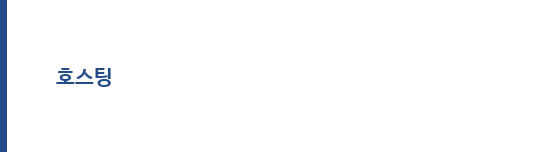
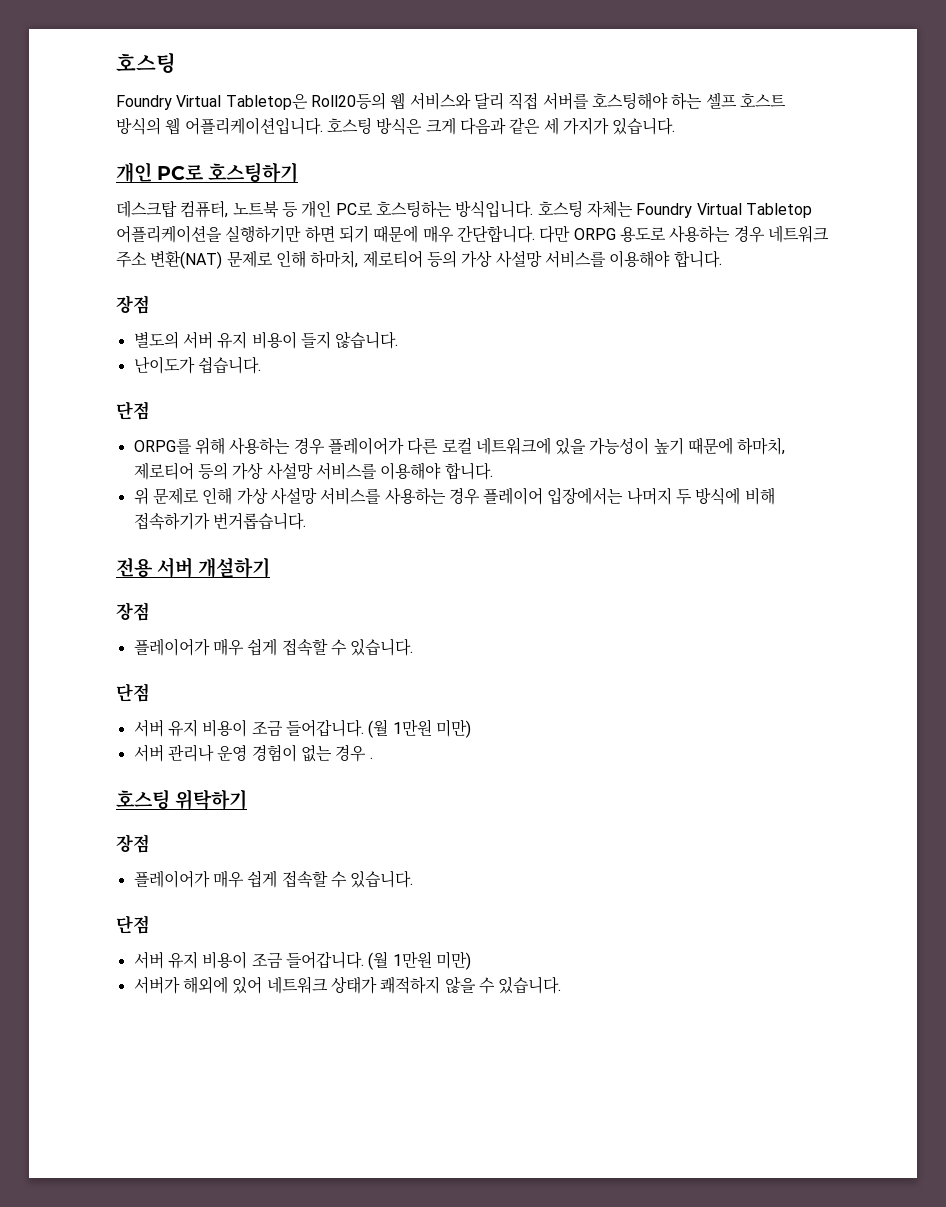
[56,68,113,87] 호스팅 -> [116,52,176,73] [116,92,786,110] [116,117,676,135] [116,162,299,183] [116,200,812,218] [116,225,829,243] [116,250,722,269] [116,295,150,314] [133,331,399,349] [133,356,261,374] [116,401,150,420] [133,437,786,455] [133,462,493,480] [133,487,775,505] [133,512,306,530] [116,557,271,578] [116,602,150,621] [133,638,414,656] [116,683,150,702] [133,719,471,738] [133,744,373,762] [116,789,248,810] [116,834,150,853] [133,870,414,888] [116,915,150,934] [133,951,471,970] [133,976,562,994] 호스팅 // Foundry Virtual Tabletop은 Roll20등의 웹 서비스와 달리 직접 서버를 호스팅해야 하는 셀프 호스트 방식의 웹 어플리케이션입니다. 호스팅 방식은 크게 다음과 같은 세 가지가 있습니다. // 개인 PC로 호스팅하기 // 데스크탑 컴퓨터, 노트북 등 개인 PC로 호스팅하는 방식입니다. 호스팅 자체는 Foundry Virtual Tabletop 어플리케이션을 실행하기만 하면 되기 때문에 매우 간단합니다. 다만 ORPG 용도로 사용하는 경우 네트워크 주소 변환(NAT) 문제로 인해 하마치, 제로티어 등의 가상 사설망 서비스를 이용해야 합니다. // 장점 // 별도의 서버 유지 비용이 들지 않습니다. // 난이도가 쉽습니다. // 단점 // ORPG를 위해 사용하는 경우 플레이어가 다른 로컬 네트워크에 있을 가능성이 높기 때문에 하마치, 제로티어 등의 가상 사설망 서비스를 이용해야 합니다. // 위 문제로 인해 가상 사설망 서비스를 사용하는 경우 플레이어 입장에서는 나머지 두 방식에 비해 접속하기가 번거롭습니다. // 전용 서버 개설하기 // 장점 // 플레이어가 매우 쉽게 접속할 수 있습니다. // 단점 // 서버 유지 비용이 조금 들어갑니다. (월 1만원 미만) // 서버 관리나 운영 경험이 없는 경우 . // 호스팅 위탁하기 // 장점 // 플레이어가 매우 쉽게 접속할 수 있습니다. // 단점 // 서버 유지 비용이 조금 들어갑니다. (월 1만원 미만) // 서버가 해외에 있어 네트워크 상태가 쾌적하지 않을 수 있습니다.

